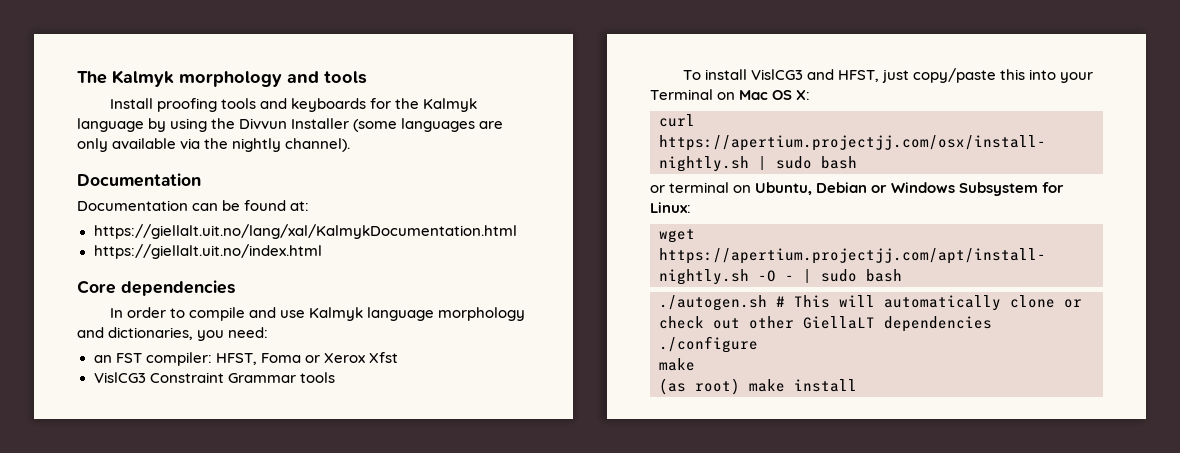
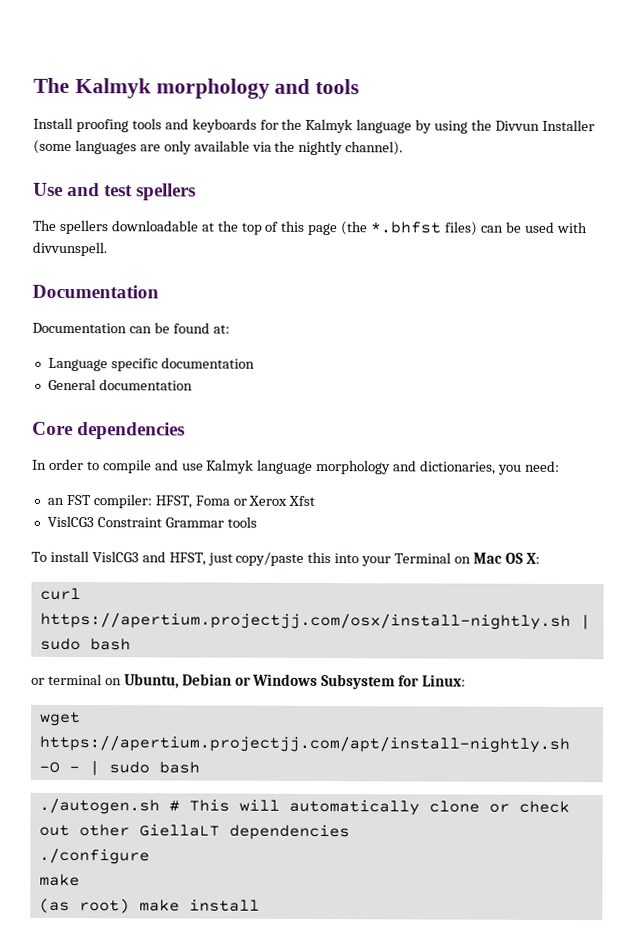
(351, 145) none -> [33,182,197,201] [32,219,588,236] [32,241,107,257] // Use and test spellers // The spellers downloadable at the top of this page (the *.bhfst files) can be used with divvunspell.
[93,224,517,239] [93,244,322,259] https://giellalt.uit.no/lang/xal/KalmykDocumentation.html // https://giellalt.uit.no/index.html -> [47,357,255,372] [47,378,193,391] Language specific documentation // General documentation

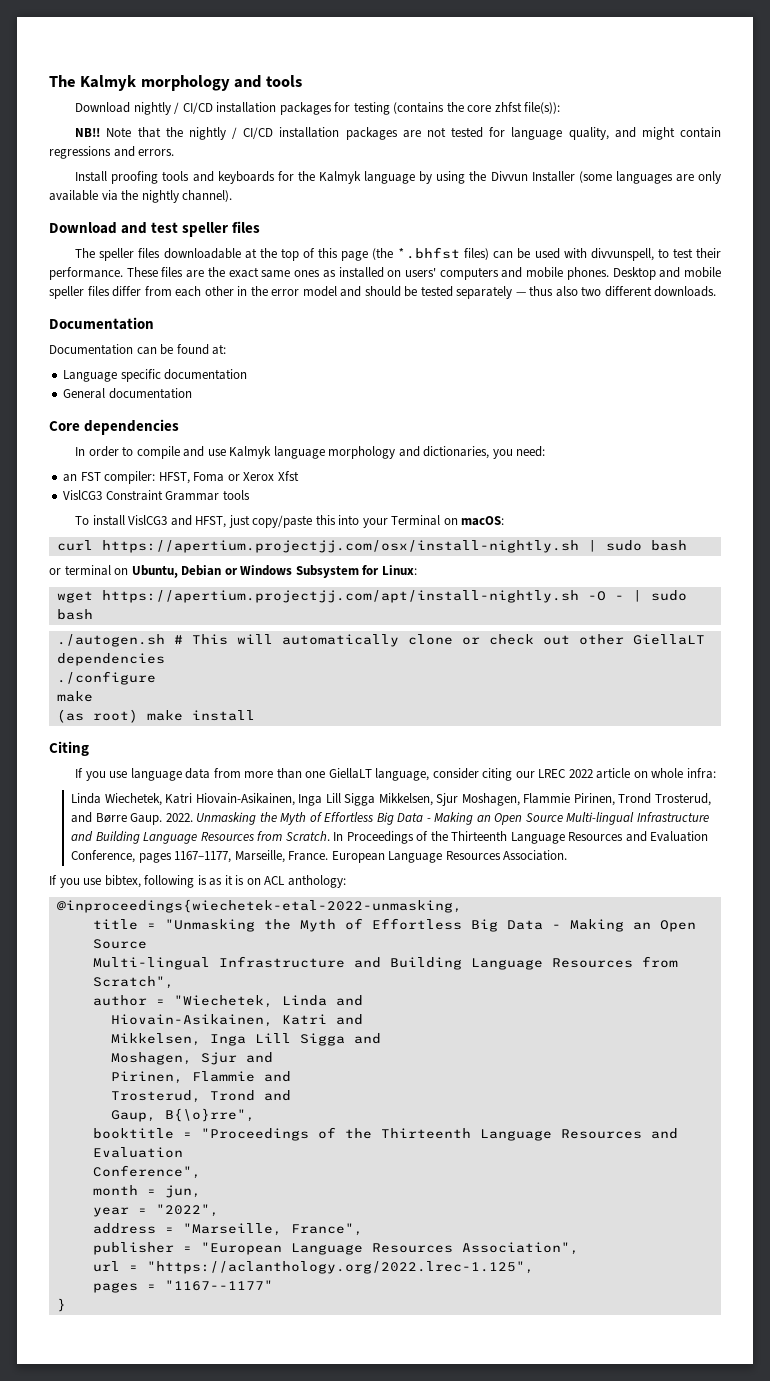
(360, 86) none -> [75,102,561,115] [75,127,722,140] [49,146,175,159] // Download nightly / CI/CD installation packages for testing (contains the core zhfst file(s)): // NB!! Note that the nightly / CI/CD installation packages are not tested for language quality, and might contain regressions and errors.
[33,182,63,196] Use -> [49,222,117,234] Download
[136,183,197,201] [32,219,109,235] spellers // The spellers -> [182,221,261,237] [75,248,161,261] speller files // The speller files
[32,241,107,257] divvunspell. -> [590,248,722,261] [49,267,721,280] [49,286,717,299] divvunspell, to test their performance. These files are the exact same ones as installed on users' computers and mobile phones. Desktop and mobile speller files differ from each other in the error model and should be tested separately — thus also two different downloads.
[472,552,540,564] Mac OS X: -> [461,516,505,526] macOS:
(260, 905) none -> [49,741,89,756] [75,768,716,781] [71,793,711,806] [71,812,709,825] [71,831,709,844] [71,850,568,863] [49,875,346,888] [56,899,462,913] [92,918,696,932] [92,939,147,949] [92,956,678,970] [92,976,174,989] [92,995,363,1008] [110,1014,363,1027] [110,1033,381,1046] [110,1052,273,1065] [110,1071,291,1084] [110,1090,291,1103] [110,1108,255,1122] [92,1127,678,1141] [92,1147,183,1158] [92,1165,201,1179] [92,1185,201,1198] [92,1204,219,1217] [92,1223,363,1236] [92,1242,579,1255] [92,1261,534,1274] [92,1280,273,1293] [56,1298,66,1312] // Citing // If you use language data from more than one GiellaLT language, consider citing our LREC 2022 article on whole infra: // Linda Wiechetek, Katri Hiovain-Asikainen, Inga Lill Sigga Mikkelsen, Sjur Moshagen, Flammie Pirinen, Trond Trosterud, and Børre Gaup. 2022. Unmasking the Myth of Effortless Big Data - Making an Open Source Multi-lingual Infrastructure and Building Language Resources from Scratch. In Proceedings of the Thirteenth Language Resources and Evaluation Conference, pages 1167–1177, Marseille, France. European Language Resources Association. // If you use bibtex, following is as it is on ACL anthology: // @inproceedings{wiechetek-etal-2022-unmasking, // title = "Unmasking the Myth of Effortless Big Data - Making an Open Source // Multi-lingual Infrastructure and Building Language Resources from Scratch", // author = "Wiechetek, Linda and // Hiovain-Asikainen, Katri and // Mikkelsen, Inga Lill Sigga and // Moshagen, Sjur and // Pirinen, Flammie and // Trosterud, Trond and // Gaup, B{\o}rre", // booktitle = "Proceedings of the Thirteenth Language Resources and Evaluation // Conference", // month = jun, // year = "2022", // address = "Marseille, France", // publisher = "European Language Resources Association", // url = "https://aclanthology.org/2022.lrec-1.125", // pages = "1167--1177" // }

